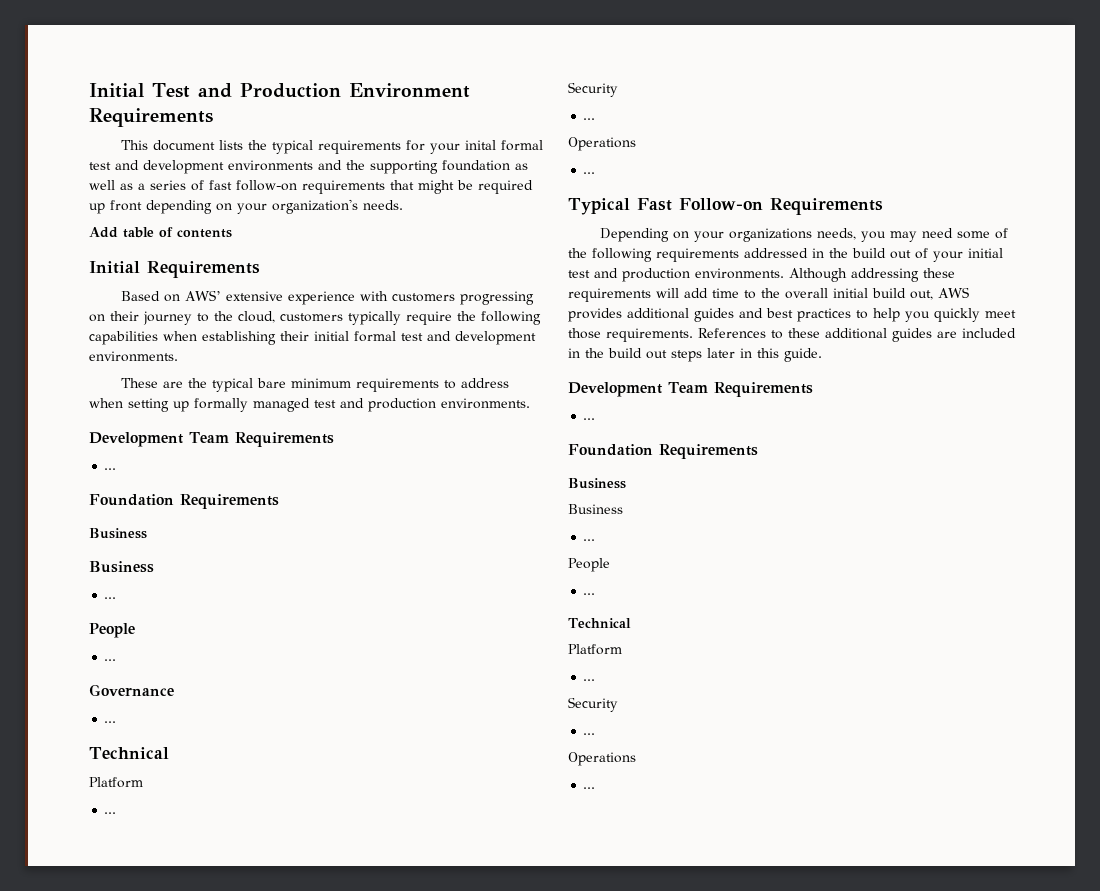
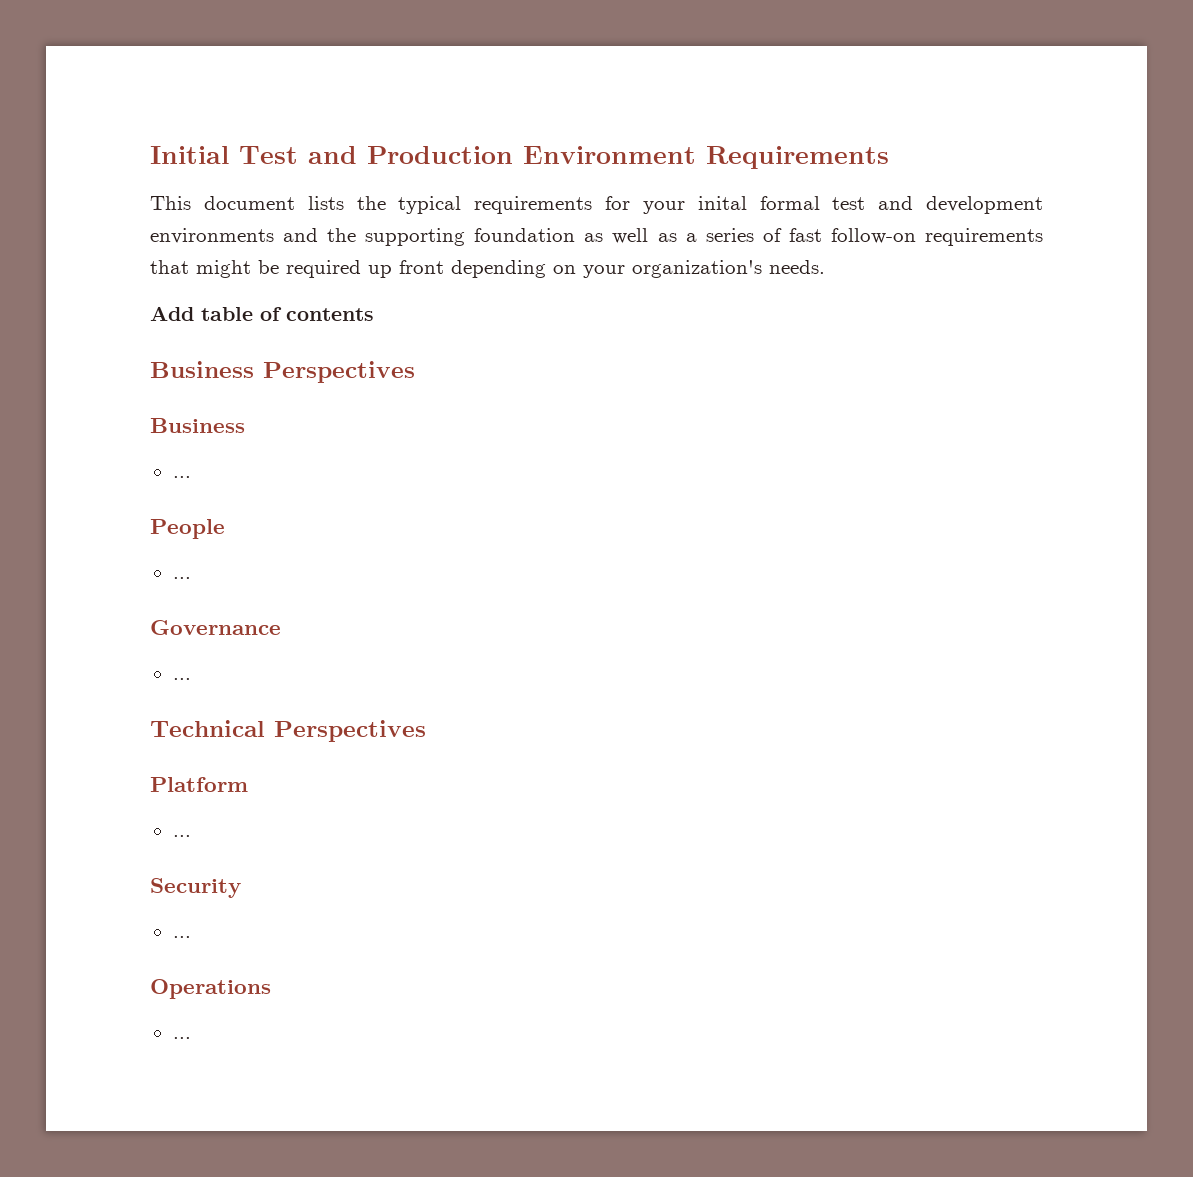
[89,261,260,278] [120,290,534,305] [89,311,541,325] [89,331,536,345] [89,351,178,362] [120,378,509,392] [89,398,530,412] [89,432,334,447] [104,468,117,470] [89,494,279,509] [89,528,147,539] // Initial Requirements // Based on AWS’ extensive experience with customers progressing on their journey to the cloud, customers typically require the following capabilities when establishing their initial formal test and development environments. // These are the typical bare minimum requirements to address when setting up formally managed test and production environments. // Development Team Requirements // ... // Foundation Requirements // Business -> [150,361,415,383] // Business Perspectives
[89,777,143,788] [104,812,117,814] [568,82,618,97] [583,118,596,120] [568,137,636,151] [583,172,596,174] [568,198,883,215] [599,228,1008,242] [568,248,1003,262] [568,268,955,282] [568,287,969,302] [568,308,1016,322] [568,328,1016,342] [568,348,822,362] [568,382,813,397] [583,418,596,420] [568,444,758,459] [568,478,626,489] [568,504,623,514] [583,539,596,541] [568,558,610,572] [583,593,596,595] [568,618,631,628] [568,644,622,655] [583,679,596,681] [568,697,618,712] [583,733,596,735] [568,752,636,766] [583,787,596,789] // Platform // ... // Security // ... // Operations // ... // Typical Fast Follow-on Requirements // Depending on your organizations needs, you may need some of the following requirements addressed in the build out of your initial test and production environments. Although addressing these requirements will add time to the overall initial build out, AWS provides additional guides and best practices to help you quickly meet those requirements. References to these additional guides are included in the build out steps later in this guide. // Development Team Requirements // ... // Foundation Requirements // Business // Business // ... // People // ... // Technical // Platform // ... // Security // ... // Operations // ... -> [274,720,426,742] [150,777,248,792] [172,835,191,837] [150,878,241,898] [172,936,191,938] [150,979,271,999] [172,1037,191,1039] Perspectives // Platform // ... // Security // ... // Operations // ...

